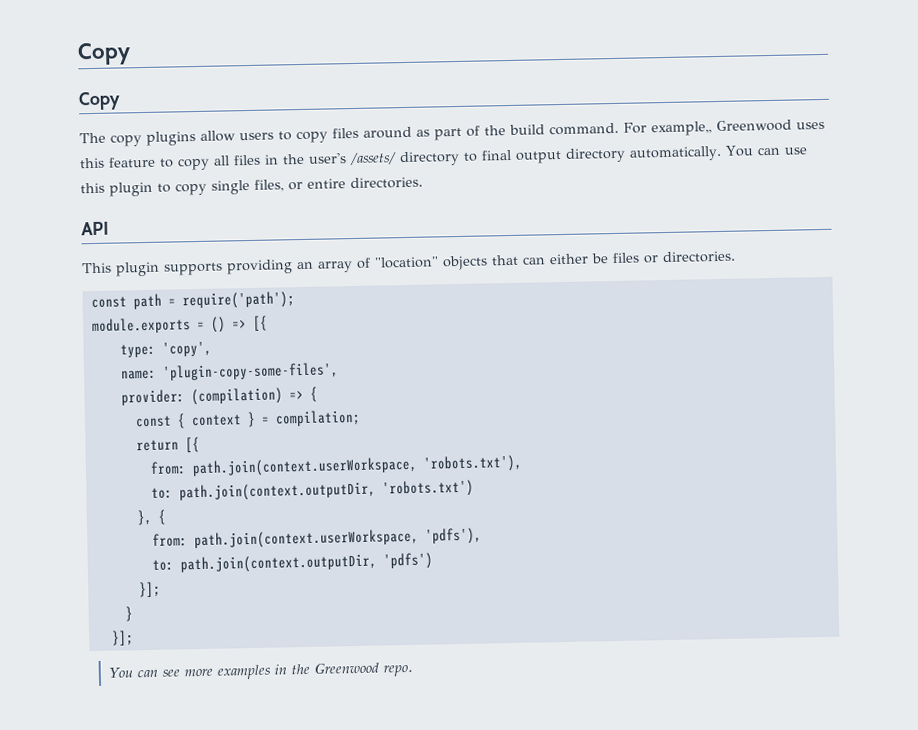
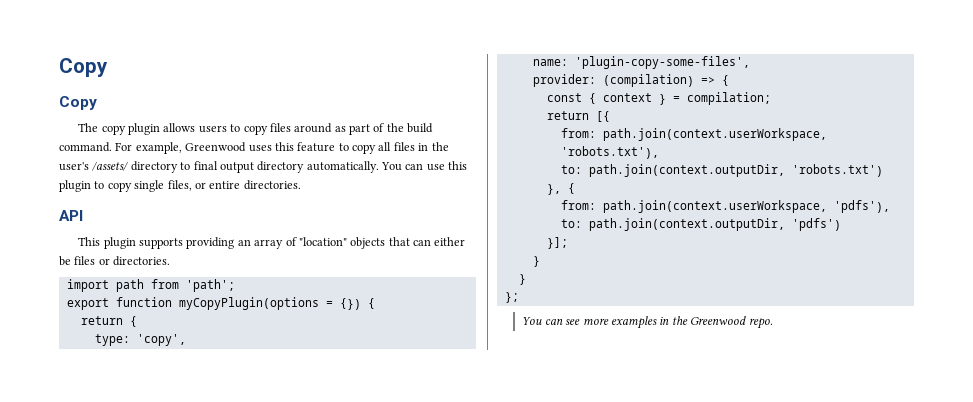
[146,130,236,146] plugins allow -> [128,123,196,135] plugin allows
[651,121,712,137] example,, -> [135,142,182,154] example,
[90,291,295,310] [91,315,268,335] const path = require('path'); // module.exports = () => [{ -> [66,279,235,292] [66,297,375,310] [80,316,137,327] import path from 'path'; // export function myCopyPlugin(options = {}) { // return {
[111,630,134,646] }]; -> [518,274,526,285] [504,292,519,303] } // };

